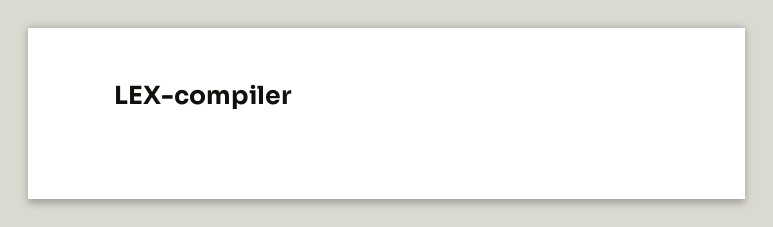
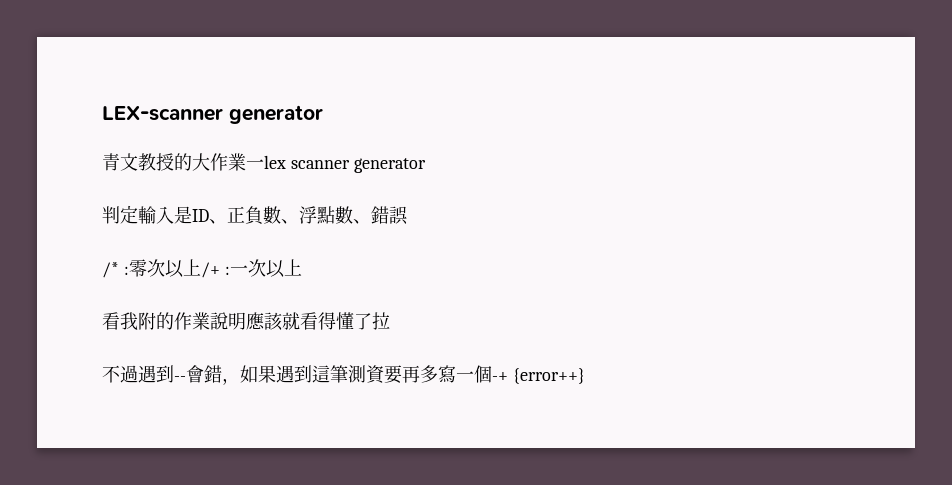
[114,84,292,109] LEX-compiler -> [102,105,323,124] [102,153,426,173] [102,205,408,225] [102,259,302,278] [102,312,390,331] [102,365,585,385] LEX-scanner generator // 青文教授的大作業一lex scanner generator // 判定輸入是ID、正負數、浮點數、錯誤 // /* :零次以上/+ :一次以上 // 看我附的作業說明應該就看得懂了拉 // 不過遇到--會錯，如果遇到這筆測資要再多寫一個-+ {error++}

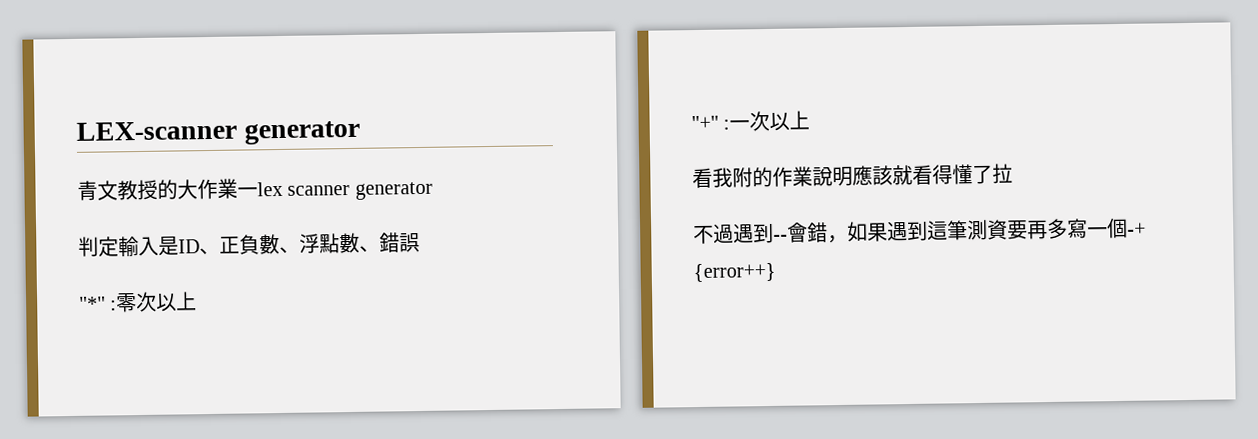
[102,262,119,278] /* -> [79,296,106,311] "*"
[200,262,220,278] /+ -> [691,115,719,131] // "+"

